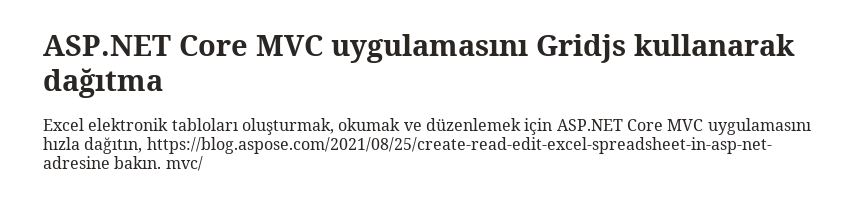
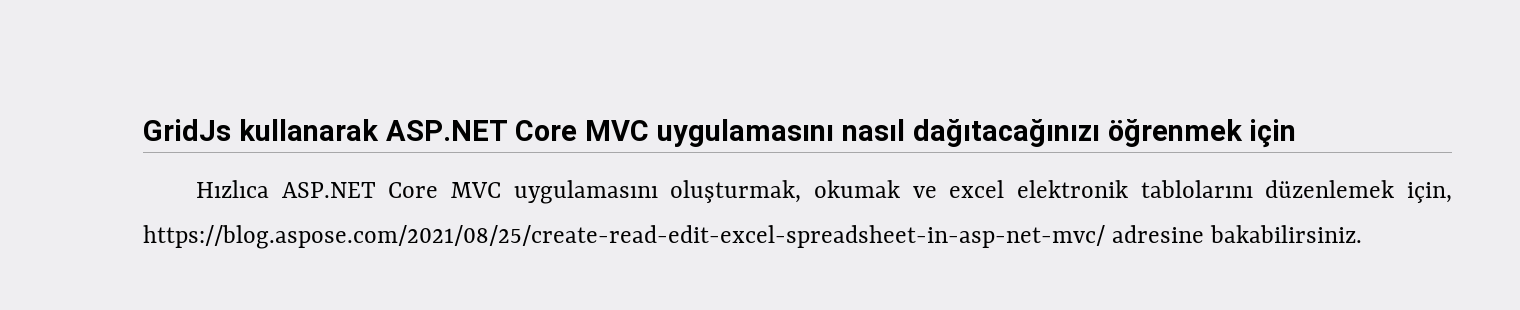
[43,34,795,63] [43,68,163,98] [43,118,811,135] [43,137,772,154] [43,156,203,171] ASP.NET Core MVC uygulamasını Gridjs kullanarak dağıtma // Excel elektronik tabloları oluşturmak, okumak ve düzenlemek için ASP.NET Core MVC uygulamasını hızla dağıtın, https://blog.aspose.com/2021/08/25/create-read-edit-excel-spreadsheet-in-asp-net- adresine bakın. mvc/ -> [143,119,1297,148] [196,180,1452,204] [143,225,1363,249] GridJs kullanarak ASP.NET Core MVC uygulamasını nasıl dağıtacağınızı öğrenmek için // Hızlıca ASP.NET Core MVC uygulamasını oluşturmak, okumak ve excel elektronik tablolarını düzenlemek için, https://blog.aspose.com/2021/08/25/create-read-edit-excel-spreadsheet-in-asp-net-mvc/ adresine bakabilirsiniz.

